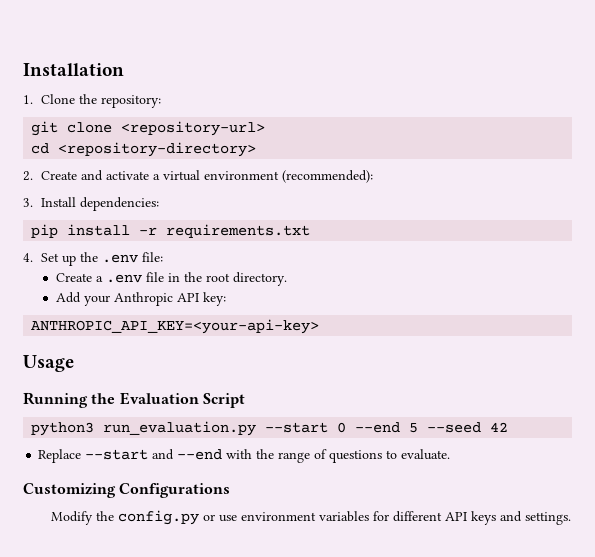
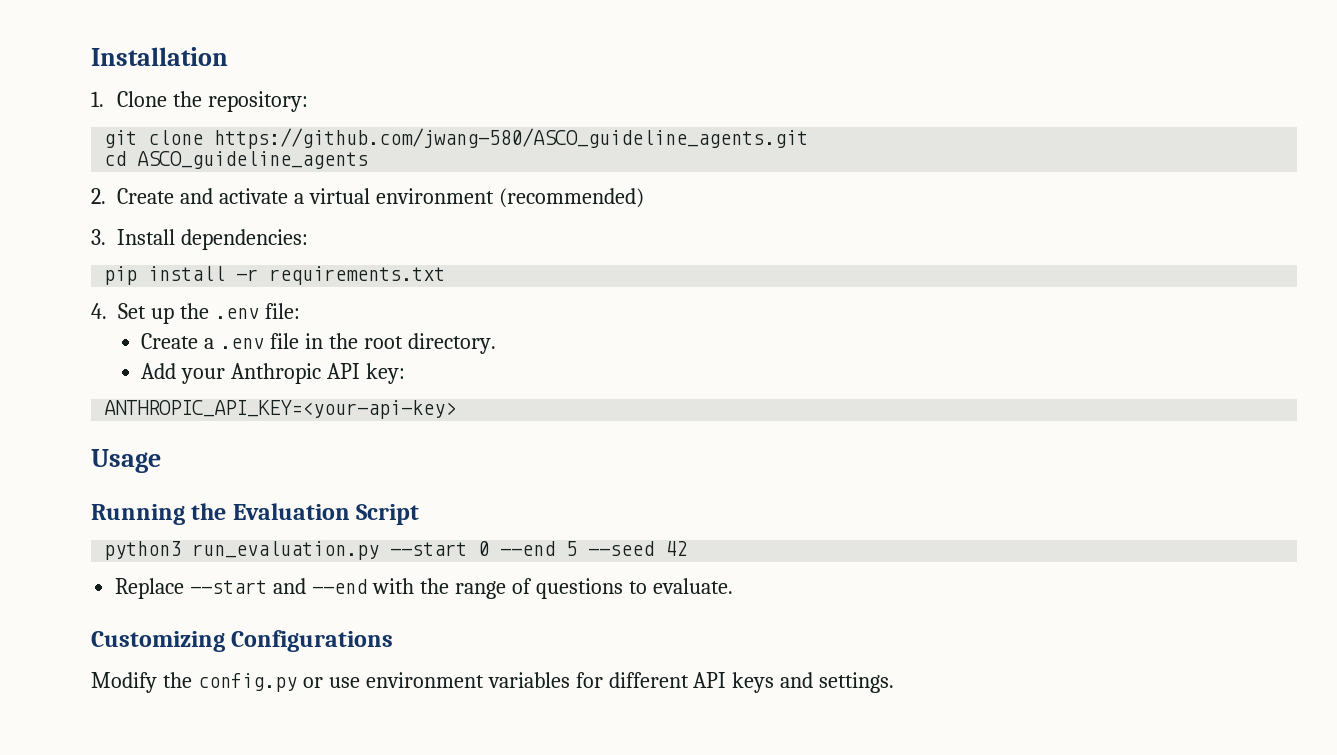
[121,121,266,136] <repository-url> -> [214,128,809,149] https://github.com/jwang-580/ASCO_guideline_agents.git
[58,142,257,157] <repository-directory> -> [137,151,369,169] ASCO_guideline_agents
[281,170,373,183] (recommended): -> [498,188,644,208] (recommended)

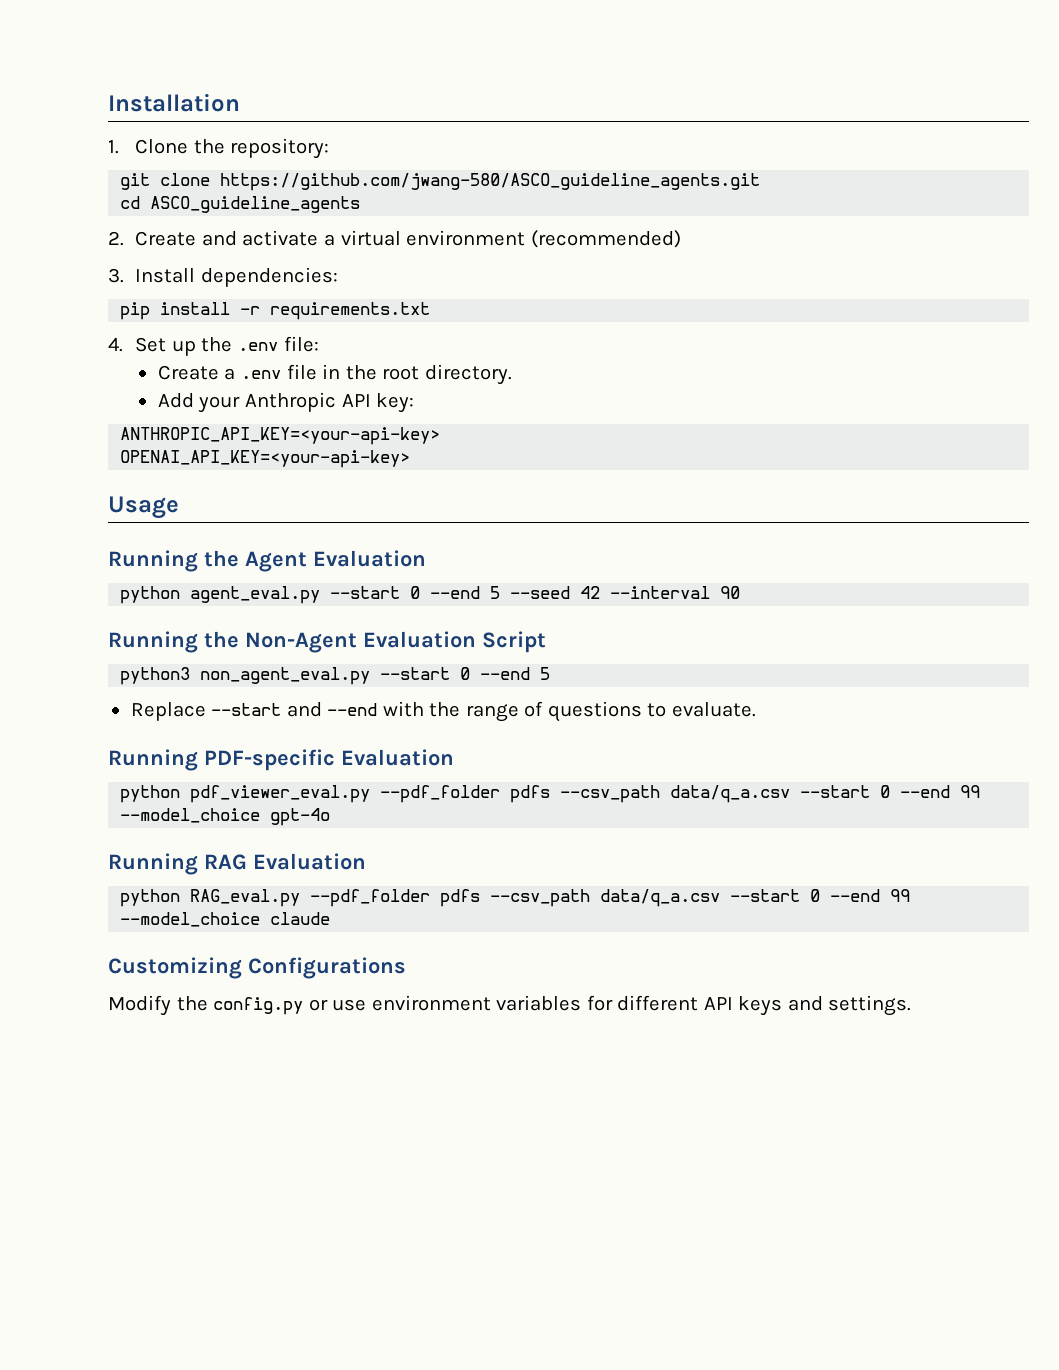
(457, 409) none -> [120,450,411,468] // OPENAI_API_KEY=<your-api-key>
[232,503,420,525] [104,541,380,560] Evaluation Script // python3 run_evaluation.py -> [245,550,426,572] [120,586,321,604] Agent Evaluation // python agent_eval.py
(688, 548) none -> [610,586,741,599] [108,631,546,653] [120,667,551,685] --interval 90 // Running the Non-Agent Evaluation Script // python3 non_agent_eval.py --start 0 --end 5
(733, 586) none -> [108,749,454,771] [120,785,981,803] [120,808,331,826] [108,853,366,875] [120,889,911,907] [120,912,331,927] // Running PDF-specific Evaluation // python pdf_viewer_eval.py --pdf_folder pdfs --csv_path data/q_a.csv --start 0 --end 99 --model_choice gpt-4o // Running RAG Evaluation // python RAG_eval.py --pdf_folder pdfs --csv_path data/q_a.csv --start 0 --end 99 --model_choice claude

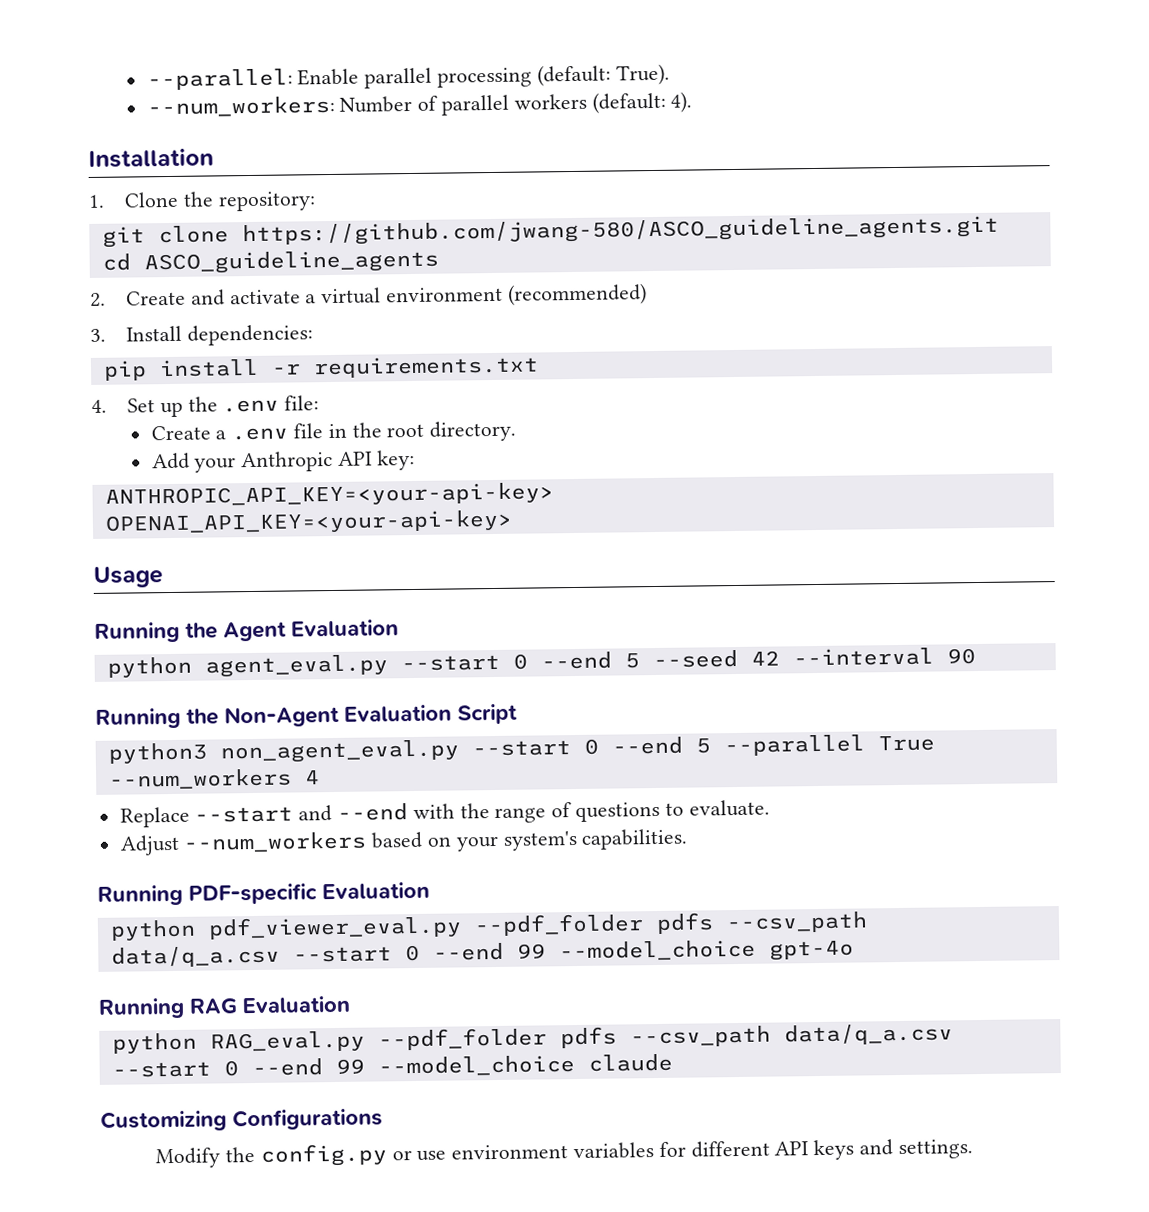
(108, 102) none -> [146,63,670,91] [146,91,693,118] --parallel: Enable parallel processing (default: True). // --num_workers: Number of parallel workers (default: 4). //
(551, 673) none -> [723,734,935,757] [108,768,320,790] --parallel True --num_workers 4
(756, 709) none -> [119,828,689,856] // Adjust --num_workers based on your system's capabilities.

